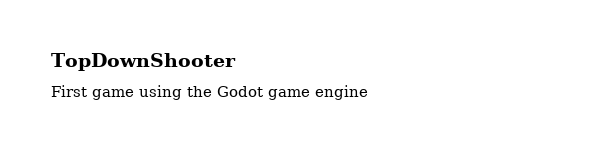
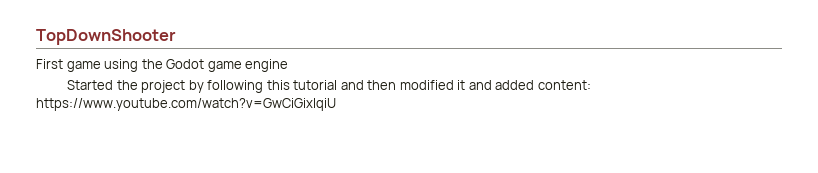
(368, 92) none -> [67,80,591,93] [36,98,336,111] // Started the project by following this tutorial and then modified it and added content: https://www.youtube.com/watch?v=GwCiGixlqiU

